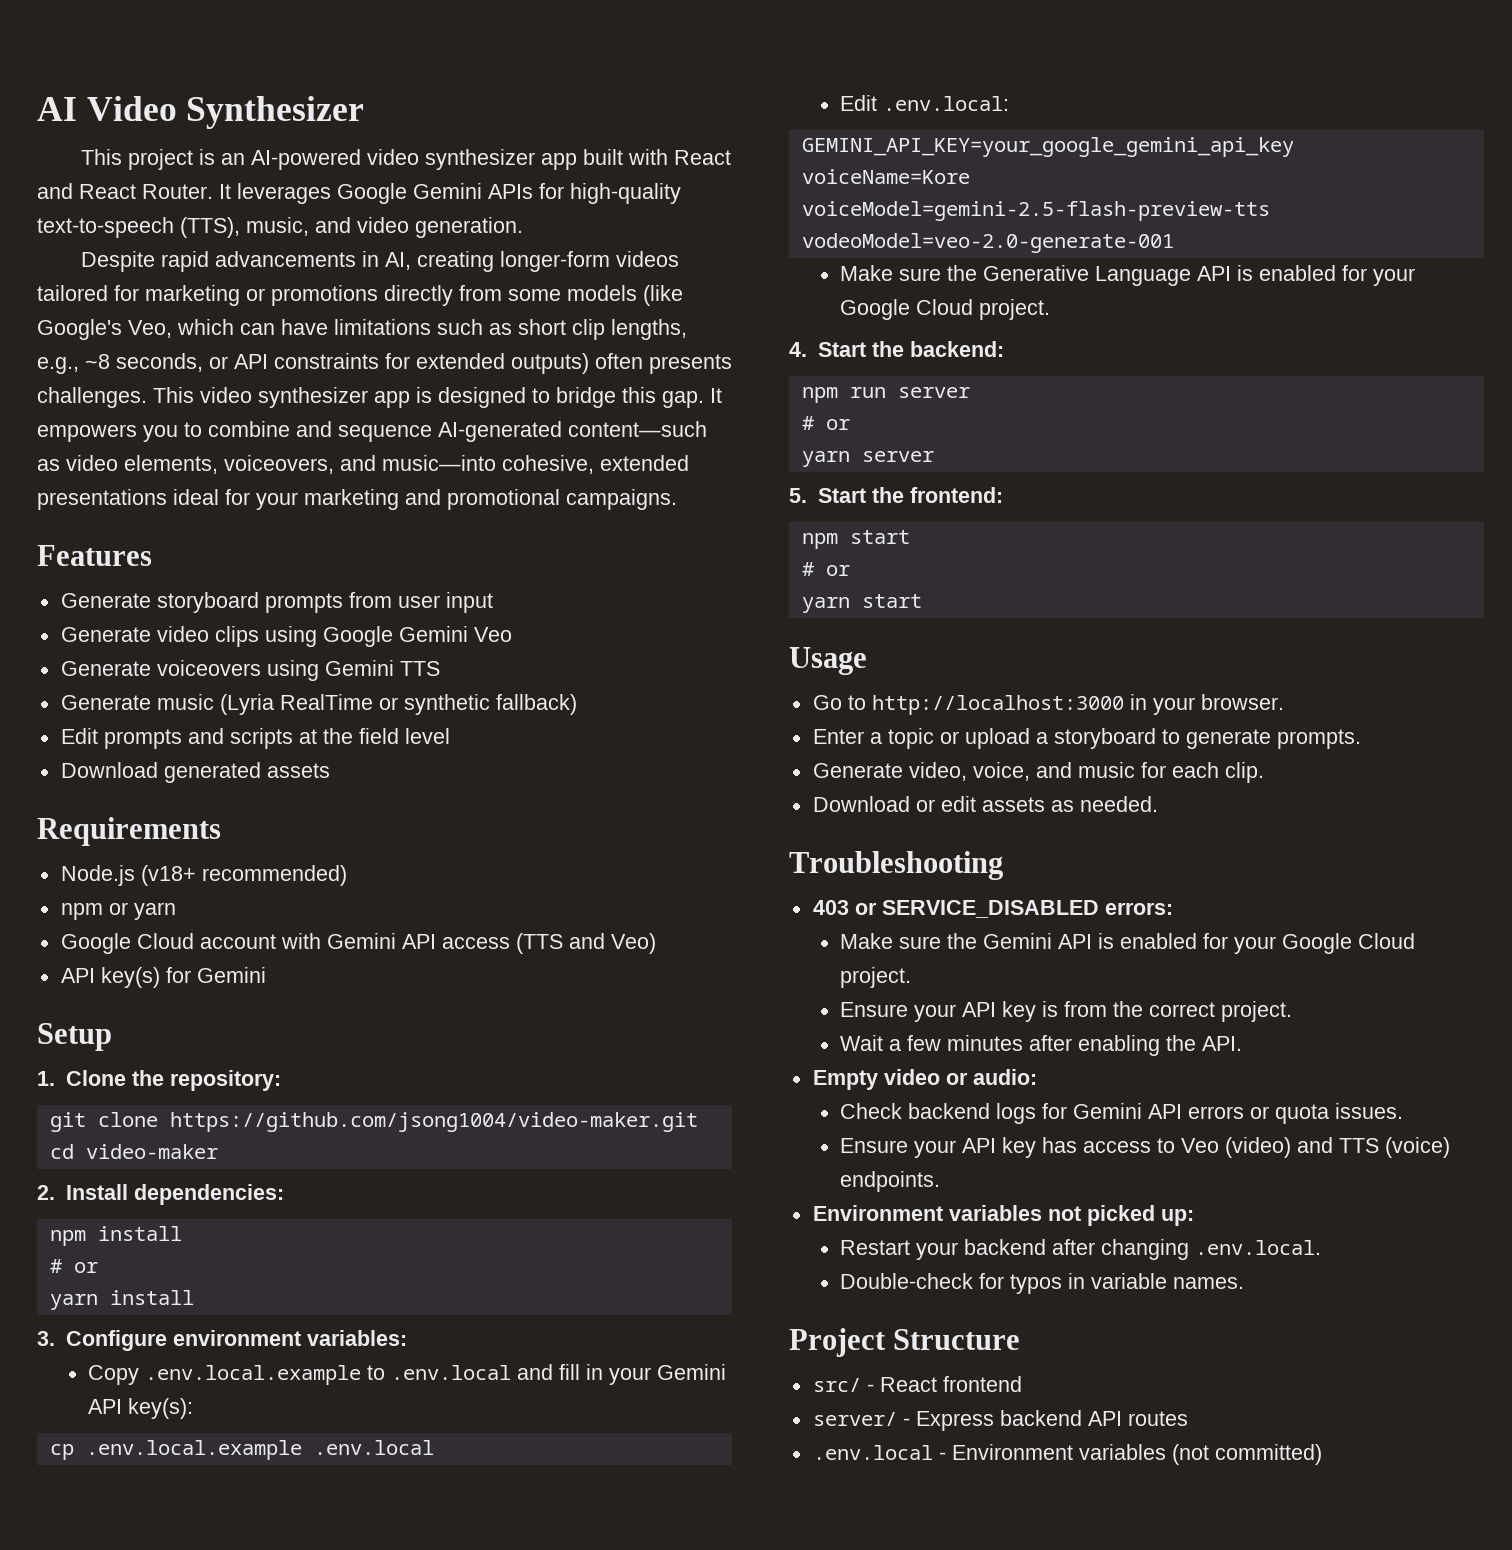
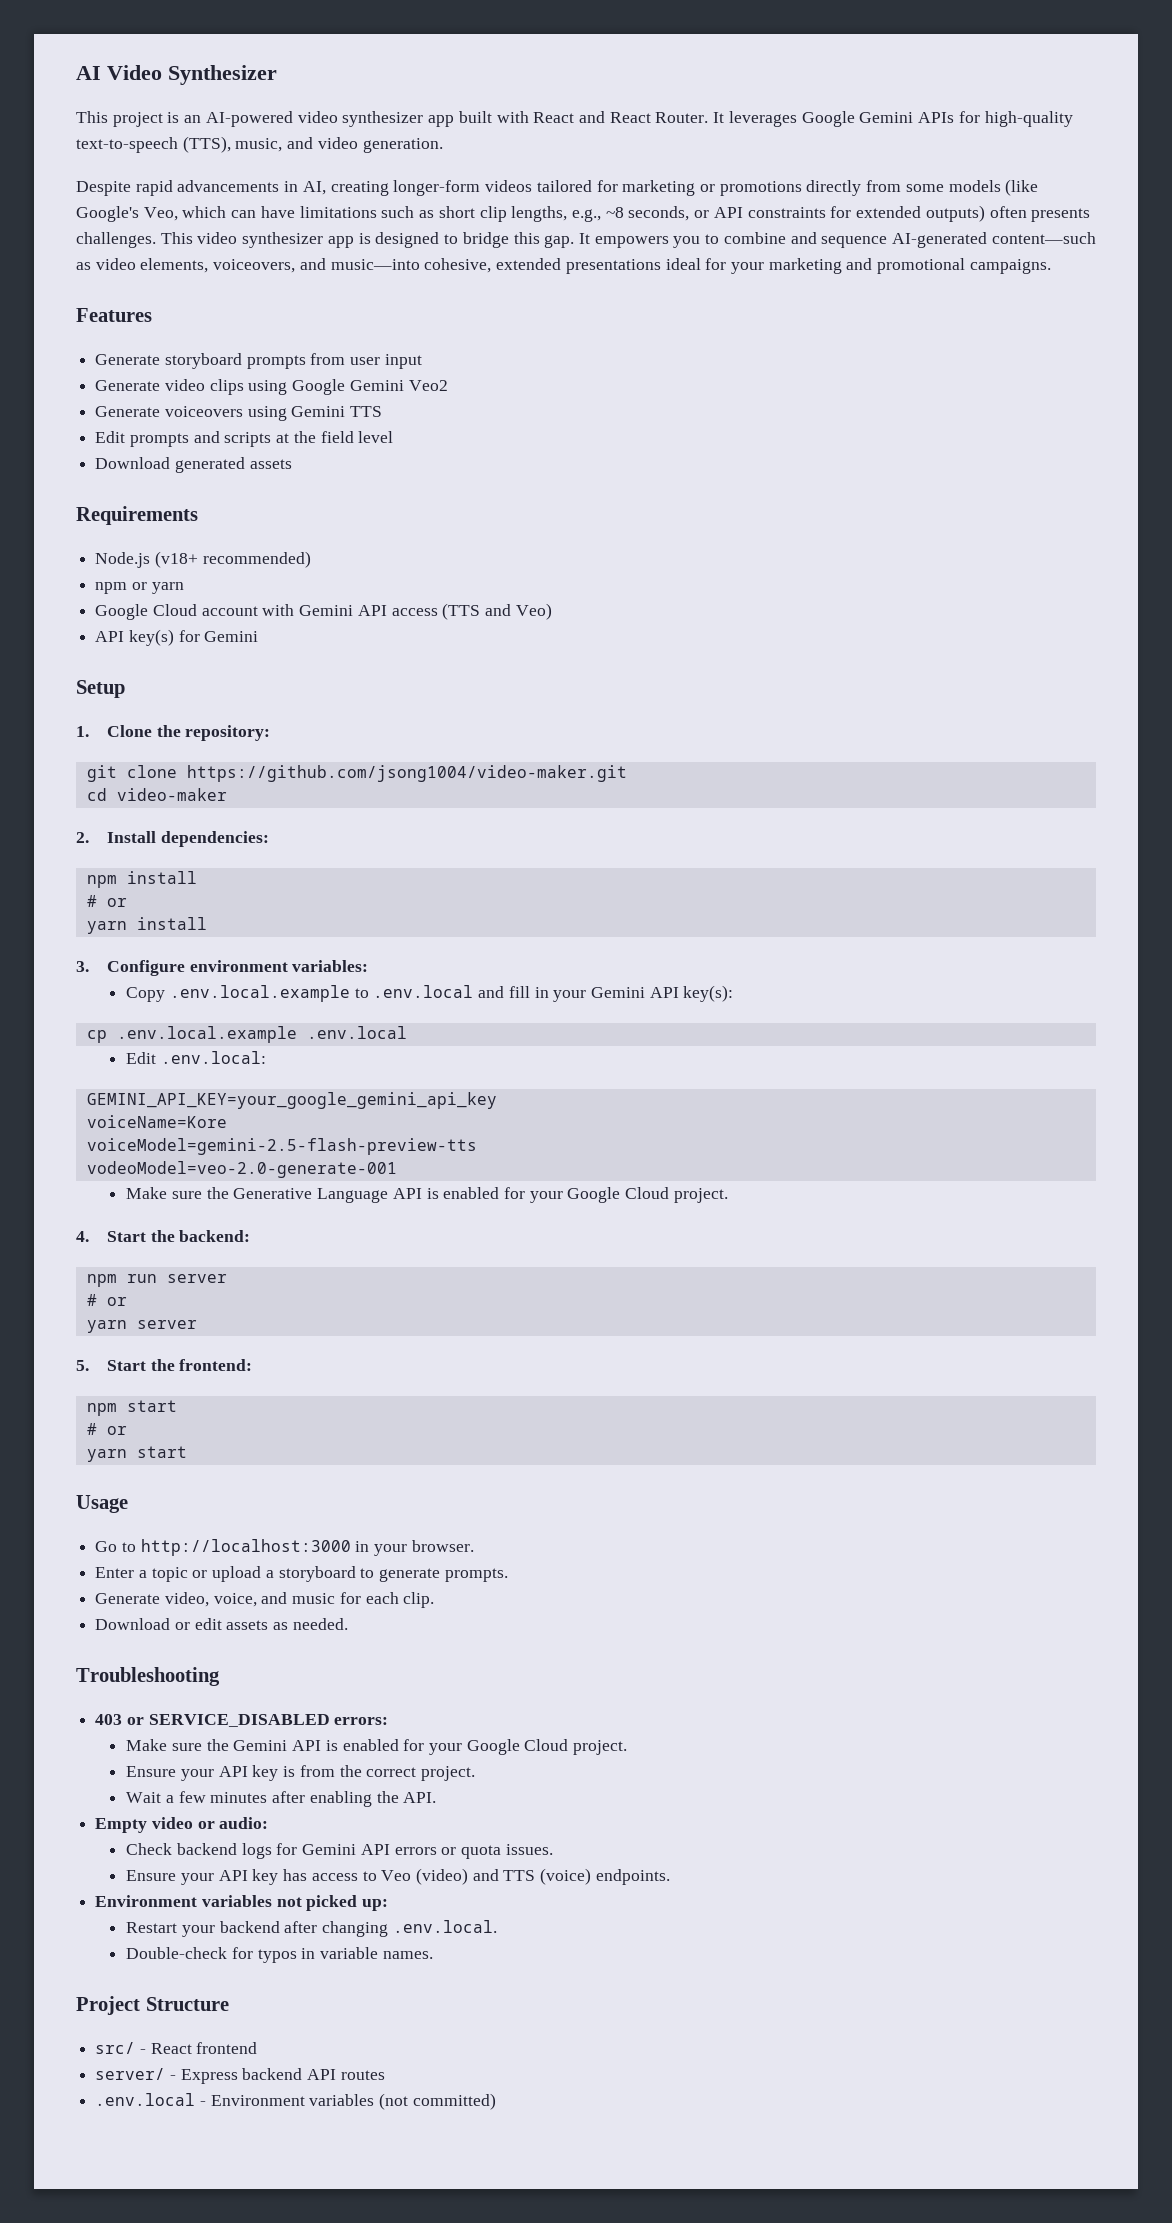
[473,627,512,642] Veo -> [408,380,448,391] Veo2
[60,694,577,715] // Generate music (Lyria RealTime or synthetic fallback) -> (383, 411) none

